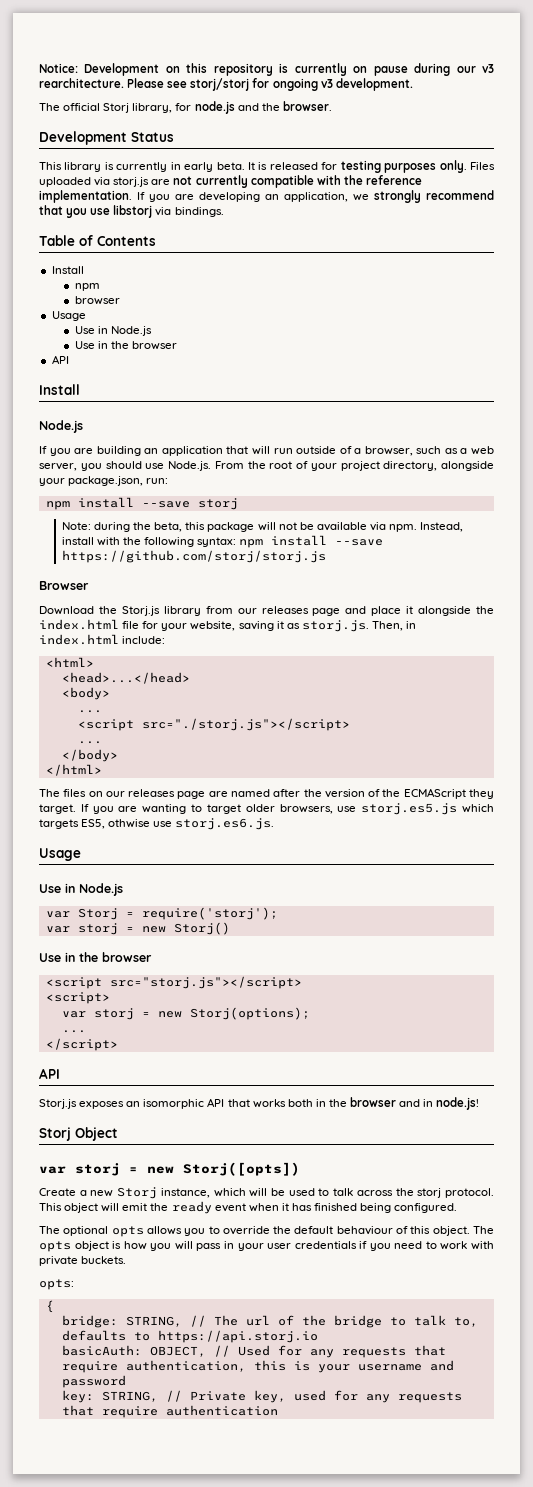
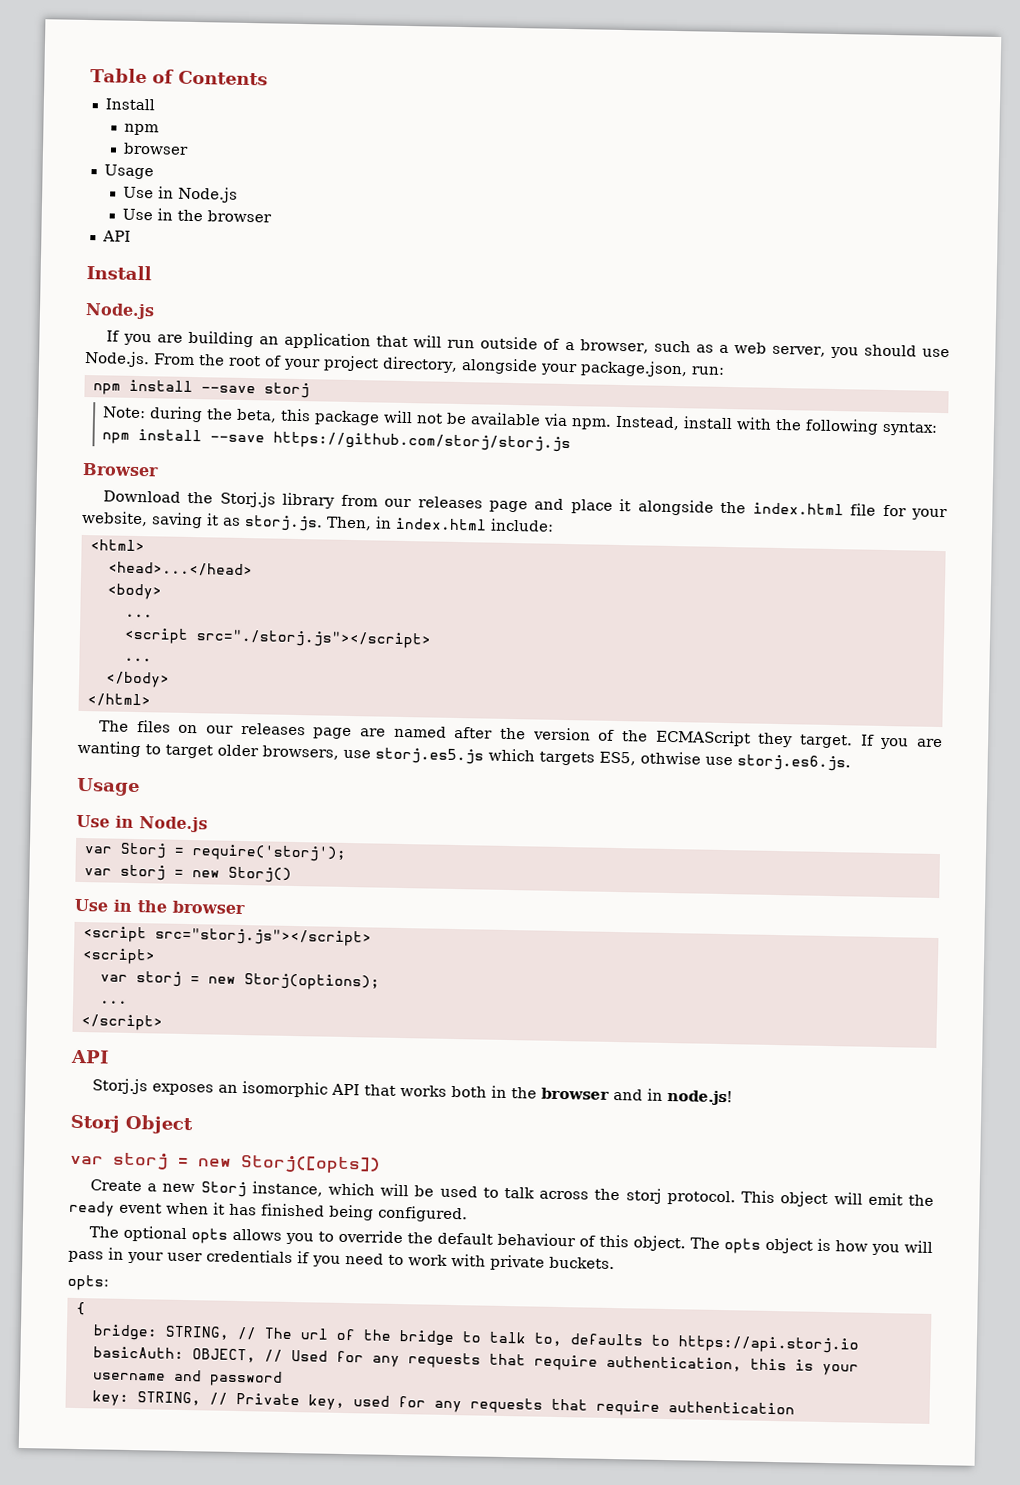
[39,63,494,76] [39,78,413,91] [39,101,332,114] [39,131,174,145] [39,160,495,173] [39,175,422,188] [39,190,494,203] [39,205,224,218] Notice: Development on this repository is currently on pause during our v3 rearchitecture. Please see storj/storj for ongoing v3 development. // The official Storj library, for node.js and the browser. // Development Status // This library is currently in early beta. It is released for testing purposes only. Files uploaded via storj.js are not currently compatible with the reference implementation. If you are developing an application, we strongly recommend that you use libstorj via bindings. // -> (90, 76) none

